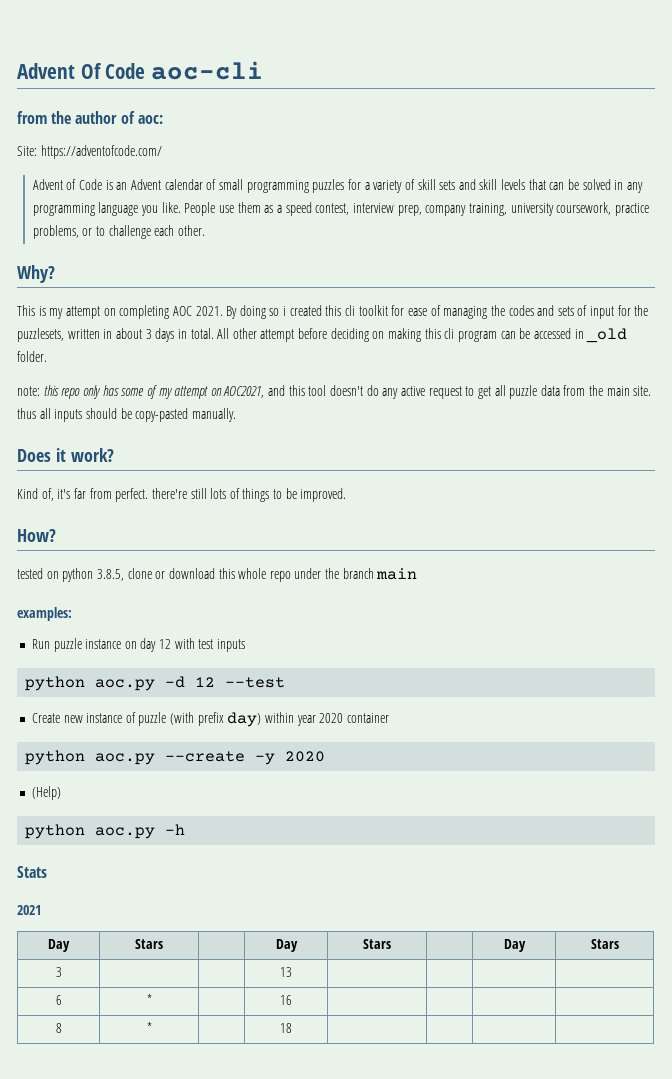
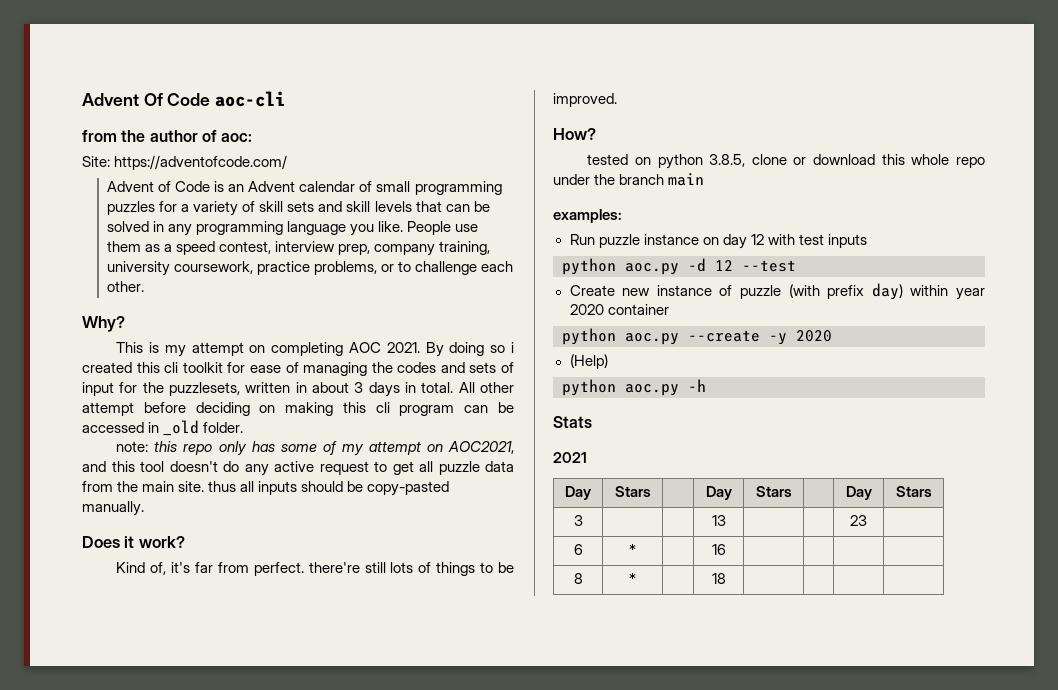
(292, 972) none -> [850,515,867,526] 23

